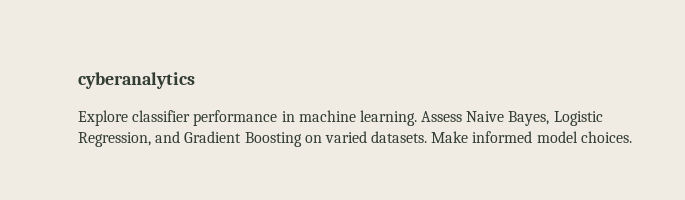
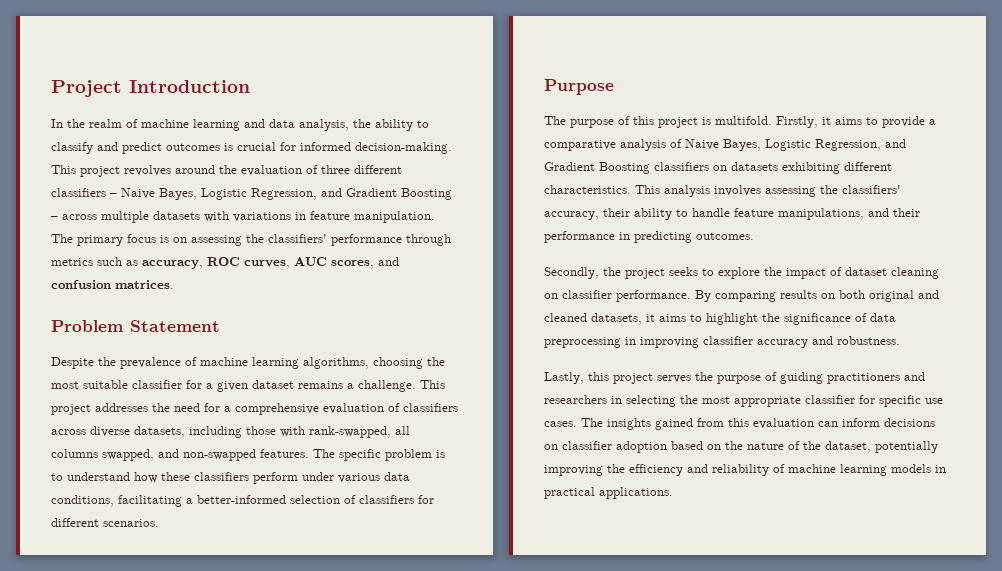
[78,72,195,89] [78,110,603,126] [78,131,632,147] cyberanalytics // Explore classifier performance in machine learning. Assess Naive Bayes, Logistic Regression, and Gradient Boosting on varied datasets. Make informed model choices. -> [51,80,250,97] [51,119,429,131] [51,142,452,154] [51,165,402,177] [51,188,452,200] [51,211,435,223] [51,234,451,246] [51,257,399,269] [51,280,174,289] [51,320,220,332] [51,357,445,369] [51,380,445,392] [51,403,458,415] [51,426,410,438] [51,449,445,461] [51,472,410,484] [51,495,434,507] [51,518,159,527] [544,79,614,95] [544,116,936,128] [544,139,906,151] [544,162,892,174] [544,185,901,197] [544,208,920,220] [544,231,754,243] [544,267,939,279] [544,290,939,302] [544,313,896,325] [544,336,900,348] [544,372,925,384] [544,395,943,407] [544,418,935,430] [544,441,938,453] [544,464,946,476] [544,487,673,499] Project Introduction // In the realm of machine learning and data analysis, the ability to classify and predict outcomes is crucial for informed decision-making. This project revolves around the evaluation of three different classifiers – Naive Bayes, Logistic Regression, and Gradient Boosting – across multiple datasets with variations in feature manipulation. The primary focus is on assessing the classifiers' performance through metrics such as accuracy, ROC curves, AUC scores, and confusion matrices. // Problem Statement // Despite the prevalence of machine learning algorithms, choosing the most suitable classifier for a given dataset remains a challenge. This project addresses the need for a comprehensive evaluation of classifiers across diverse datasets, including those with rank-swapped, all columns swapped, and non-swapped features. The specific problem is to understand how these classifiers perform under various data conditions, facilitating a better-informed selection of classifiers for different scenarios. // Purpose // The purpose of this project is multifold. Firstly, it aims to provide a comparative analysis of Naive Bayes, Logistic Regression, and Gradient Boosting classifiers on datasets exhibiting different characteristics. This analysis involves assessing the classifiers' accuracy, their ability to handle feature manipulations, and their performance in predicting outcomes. // Secondly, the project seeks to explore the impact of dataset cleaning on classifier performance. By comparing results on both original and cleaned datasets, it aims to highlight the significance of data preprocessing in improving classifier accuracy and robustness. // Lastly, this project serves the purpose of guiding practitioners and researchers in selecting the most appropriate classifier for specific use cases. The insights gained from this evaluation can inform decisions on classifier adoption based on the nature of the dataset, potentially improving the efficiency and reliability of machine learning models in practical applications.

